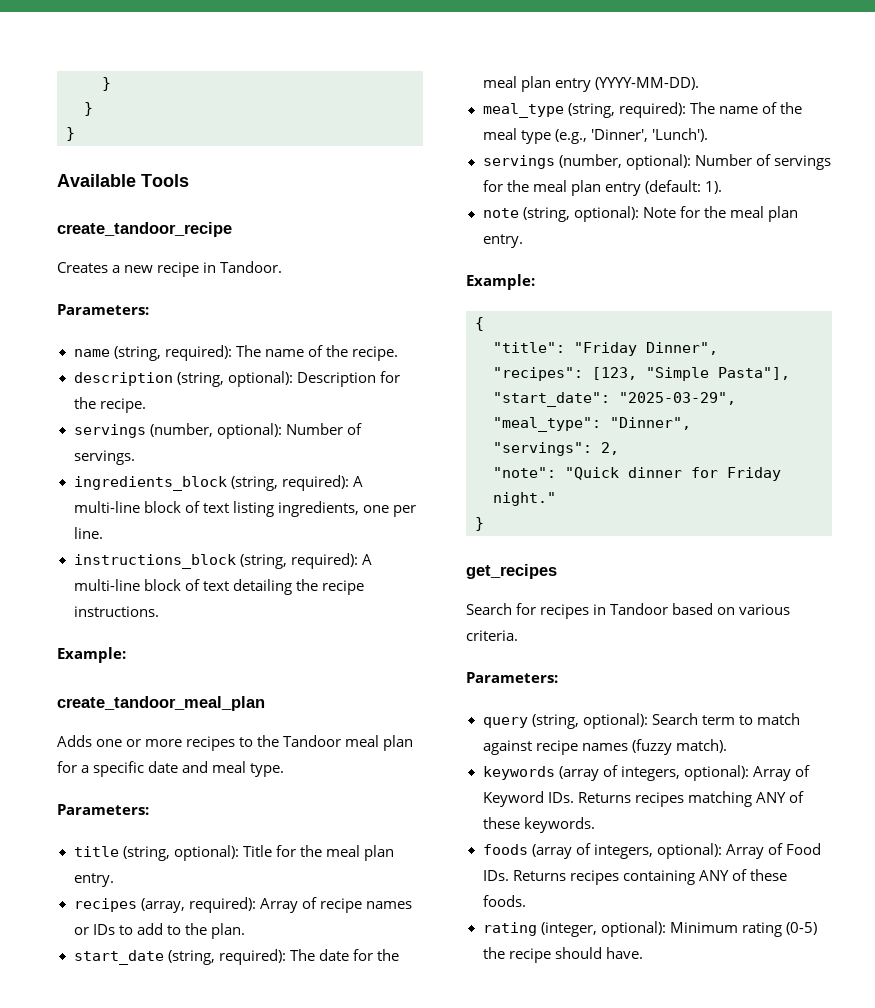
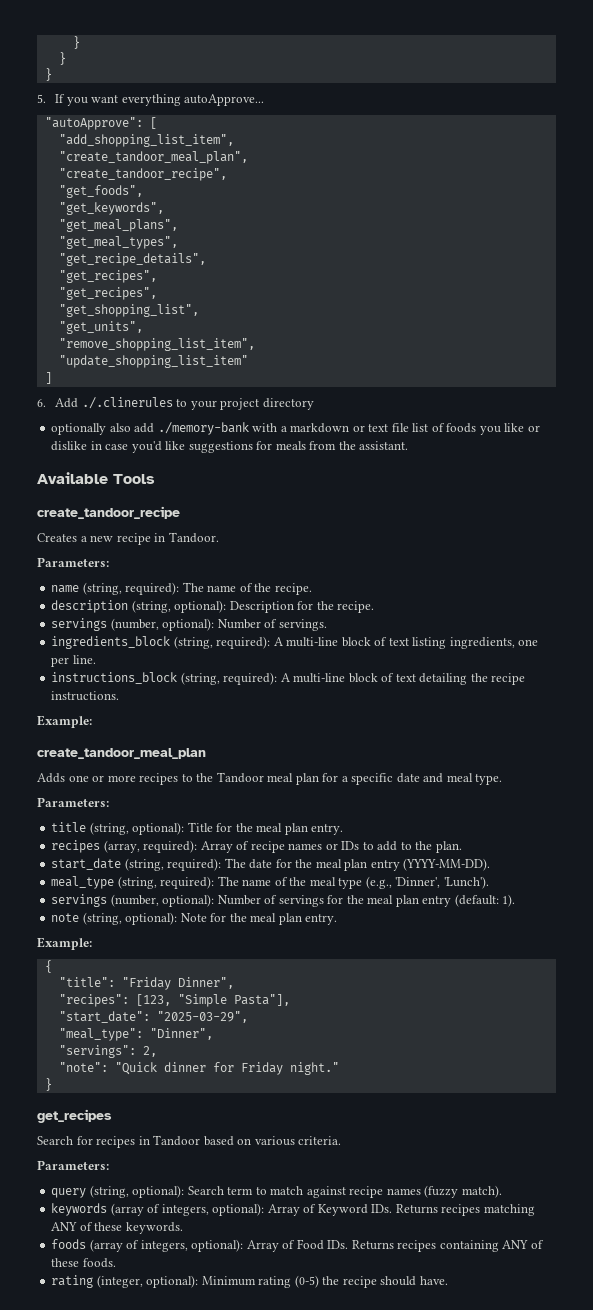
(75, 134) none -> [37,94,265,106] [44,117,157,130] [58,134,234,147] [58,151,248,164] [58,168,227,181] [58,185,143,198] [58,202,164,215] [58,219,178,232] [58,236,178,249] [58,253,206,266] [58,270,157,283] [58,287,157,300] [58,304,199,317] [58,321,143,334] [58,338,255,351] [58,355,248,368] [44,372,52,384] [37,397,314,410] [51,422,540,435] [51,441,409,453] // 5. If you want everything autoApprove... // "autoApprove": [ // "add_shopping_list_item", // "create_tandoor_meal_plan", // "create_tandoor_recipe", // "get_foods", // "get_keywords", // "get_meal_plans", // "get_meal_types", // "get_recipe_details", // "get_recipes", // "get_recipes", // "get_shopping_list", // "get_units", // "remove_shopping_list_item", // "update_shopping_list_item" // ] // 6. Add ./.clinerules to your project directory // optionally also add ./memory-bank with a markdown or text file list of foods you like or dislike in case you'd like suggestions for meals from the assistant.

